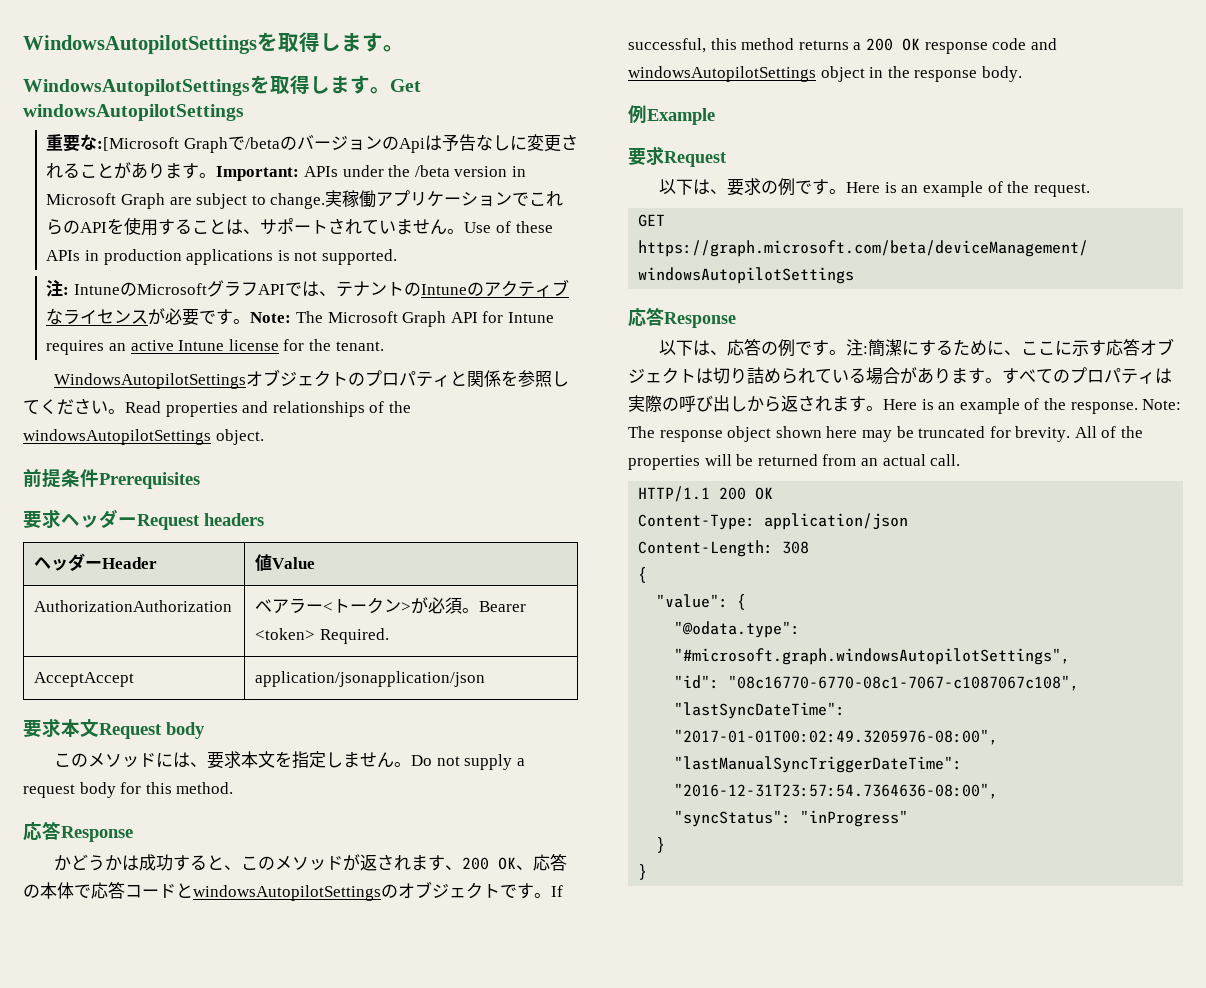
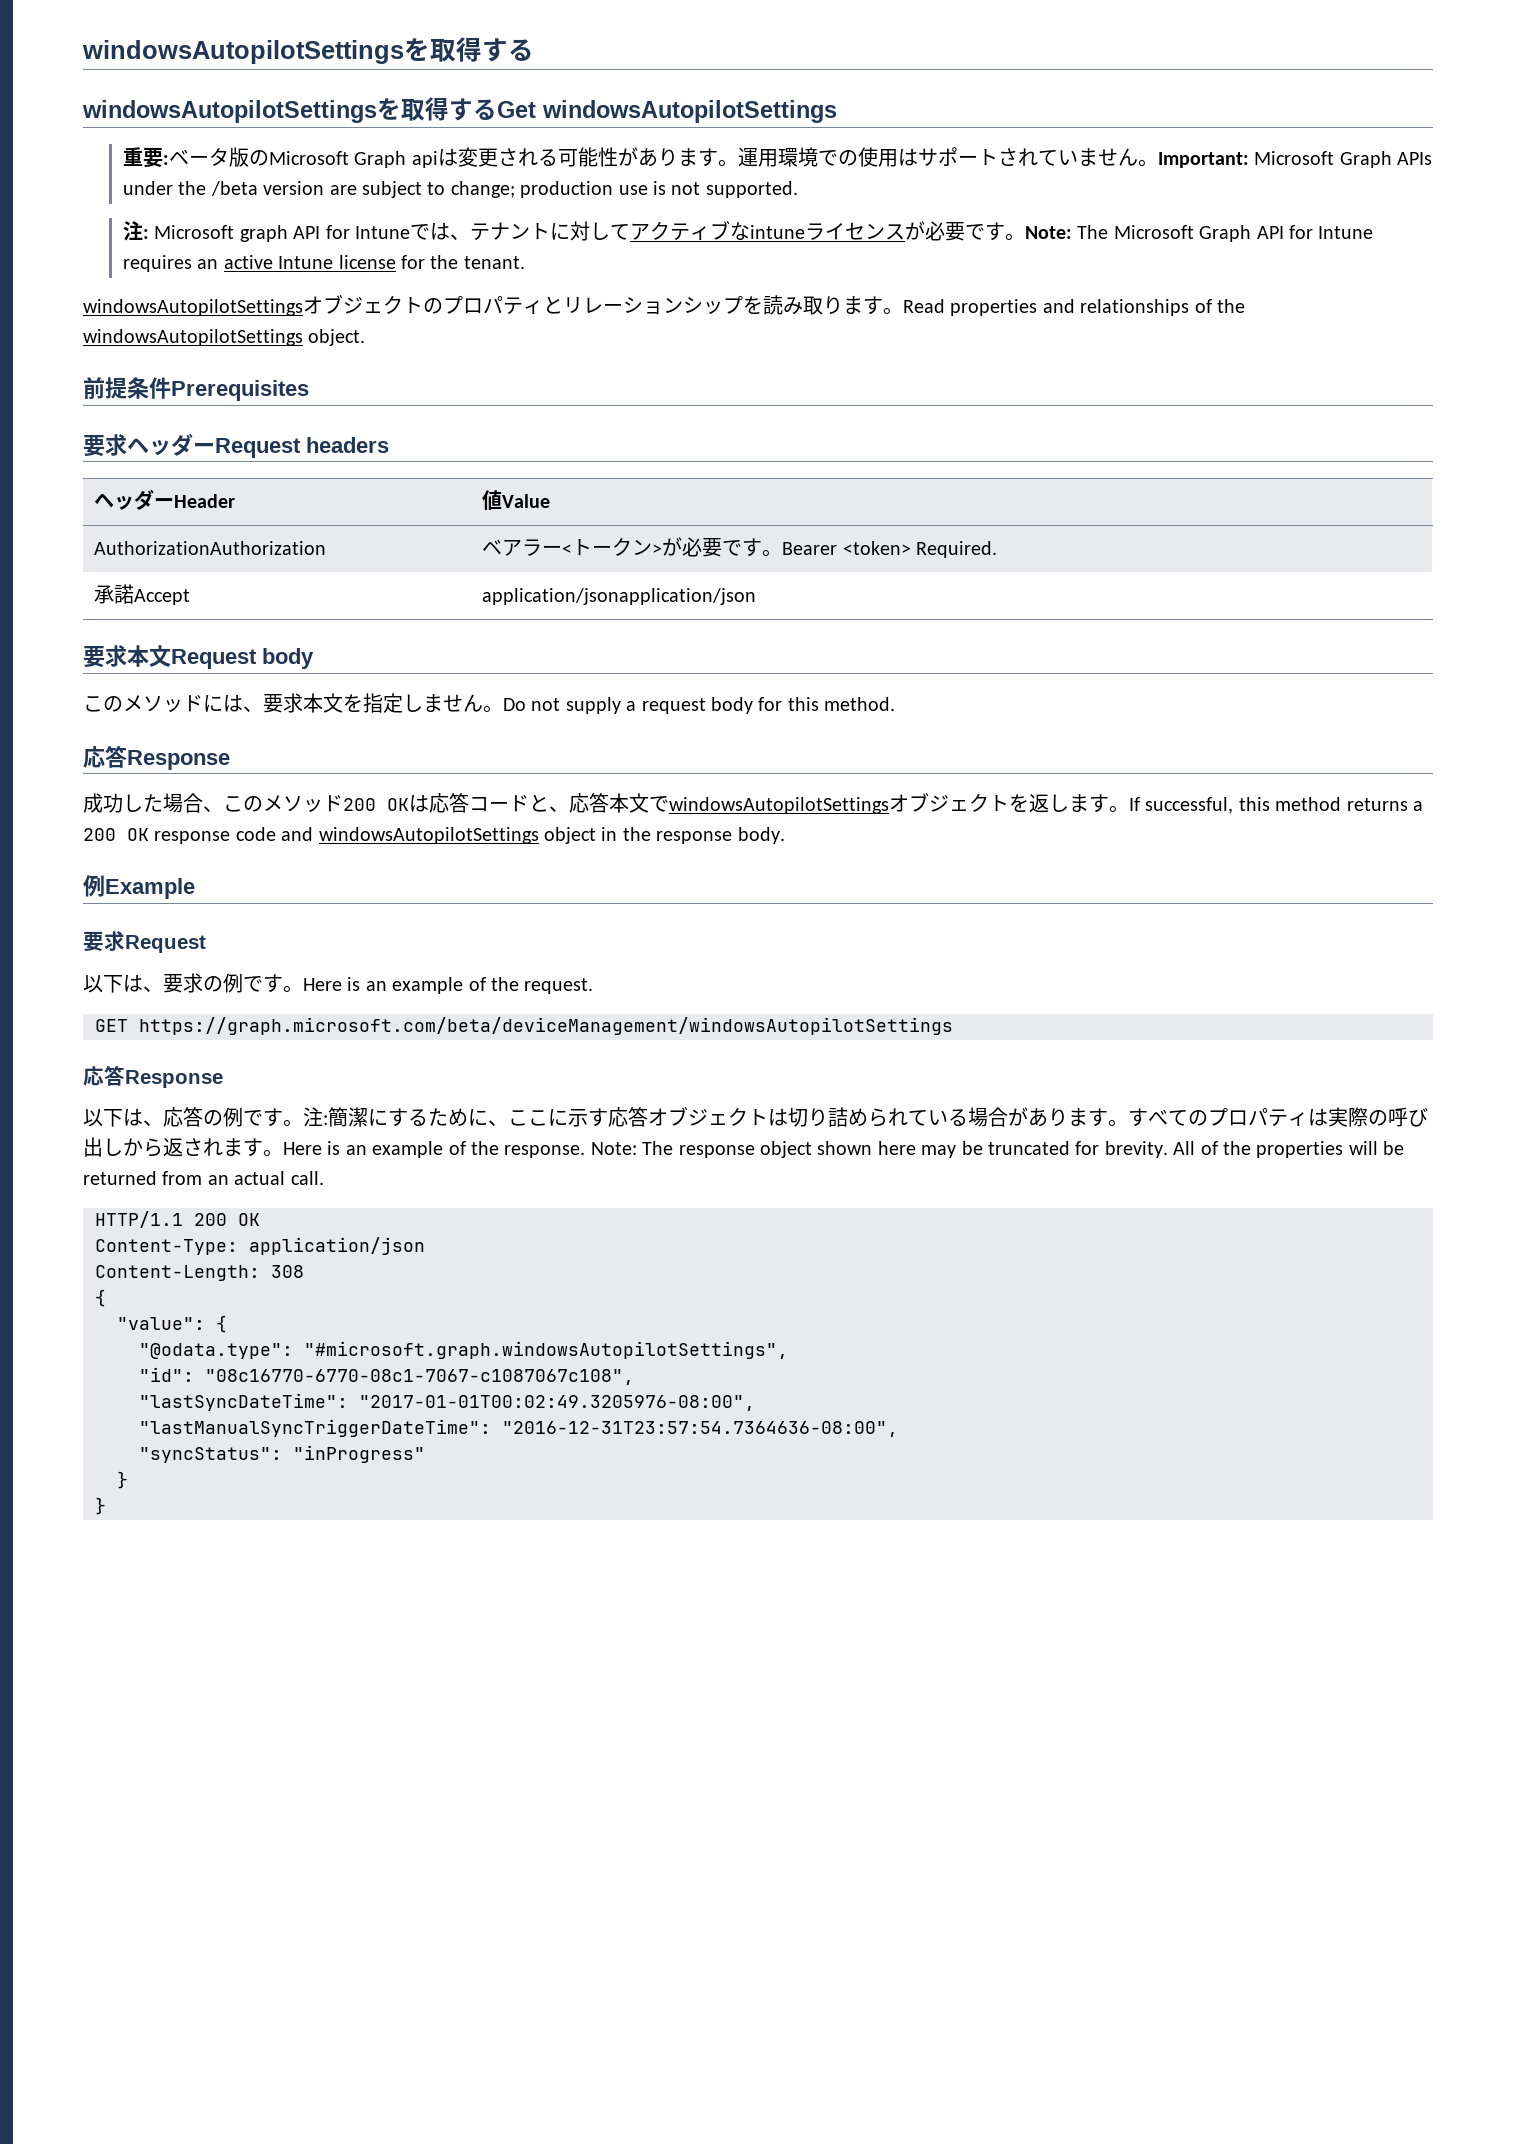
[23,32,404,54] [23,75,421,96] [23,104,244,121] [46,134,527,153] WindowsAutopilotSettingsを取得します。 // WindowsAutopilotSettingsを取得します。Get windowsAutopilotSettings // 重要な:[Microsoft Graphで/betaのバージョンのApiは予告なしに -> [82,37,534,64] [82,97,837,123] [122,147,458,168] windowsAutopilotSettingsを取得する // windowsAutopilotSettingsを取得するGet windowsAutopilotSettings // 重要:ベータ版のMicrosoft Graph apiは
[80,162,526,181] [46,190,564,209] [46,217,261,236] ことがあります。Important: APIs under the /beta version in Microsoft Graph are subject to change.実稼働アプリケーションでこれらのAPIを使用することは、 -> [557,147,918,167] 可能性があります。運用環境での使用は
[464,221,553,233] [46,249,274,265] Use of these APIs in production applications -> [1157,151,1432,168] [122,181,648,198] Important: Microsoft Graph APIs under the /beta version are subject to change; production use
[73,280,285,297] IntuneのMicrosoftグラフAPI -> [154,225,410,242] Microsoft graph API for Intune
[403,282,484,296] のIntuneの -> [549,221,630,241] に対して
(64, 316) none -> [749,225,805,239] intune
[54,373,247,389] WindowsAutopilotSettings -> [83,299,303,316] windowsAutopilotSettings
[467,370,570,387] [23,398,108,415] 関係を参照してください -> [563,295,883,315] リレーションシップを読み取ります
[445,597,463,614] 須 -> [702,538,763,557] 要です
[34,672,135,687] AcceptAccept -> [94,584,191,605] 承諾Accept
[54,853,568,871] [23,881,517,901] かどうかは成功すると、このメソッドが返されます、200 OK、応答の本体で応答コードとwindowsAutopilotSettingsのオブジェクトで -> [83,792,1089,814] 成功した場合、このメソッド200 OKは応答コードと、応答本文でwindowsAutopilotSettingsオブジェクトを返しま

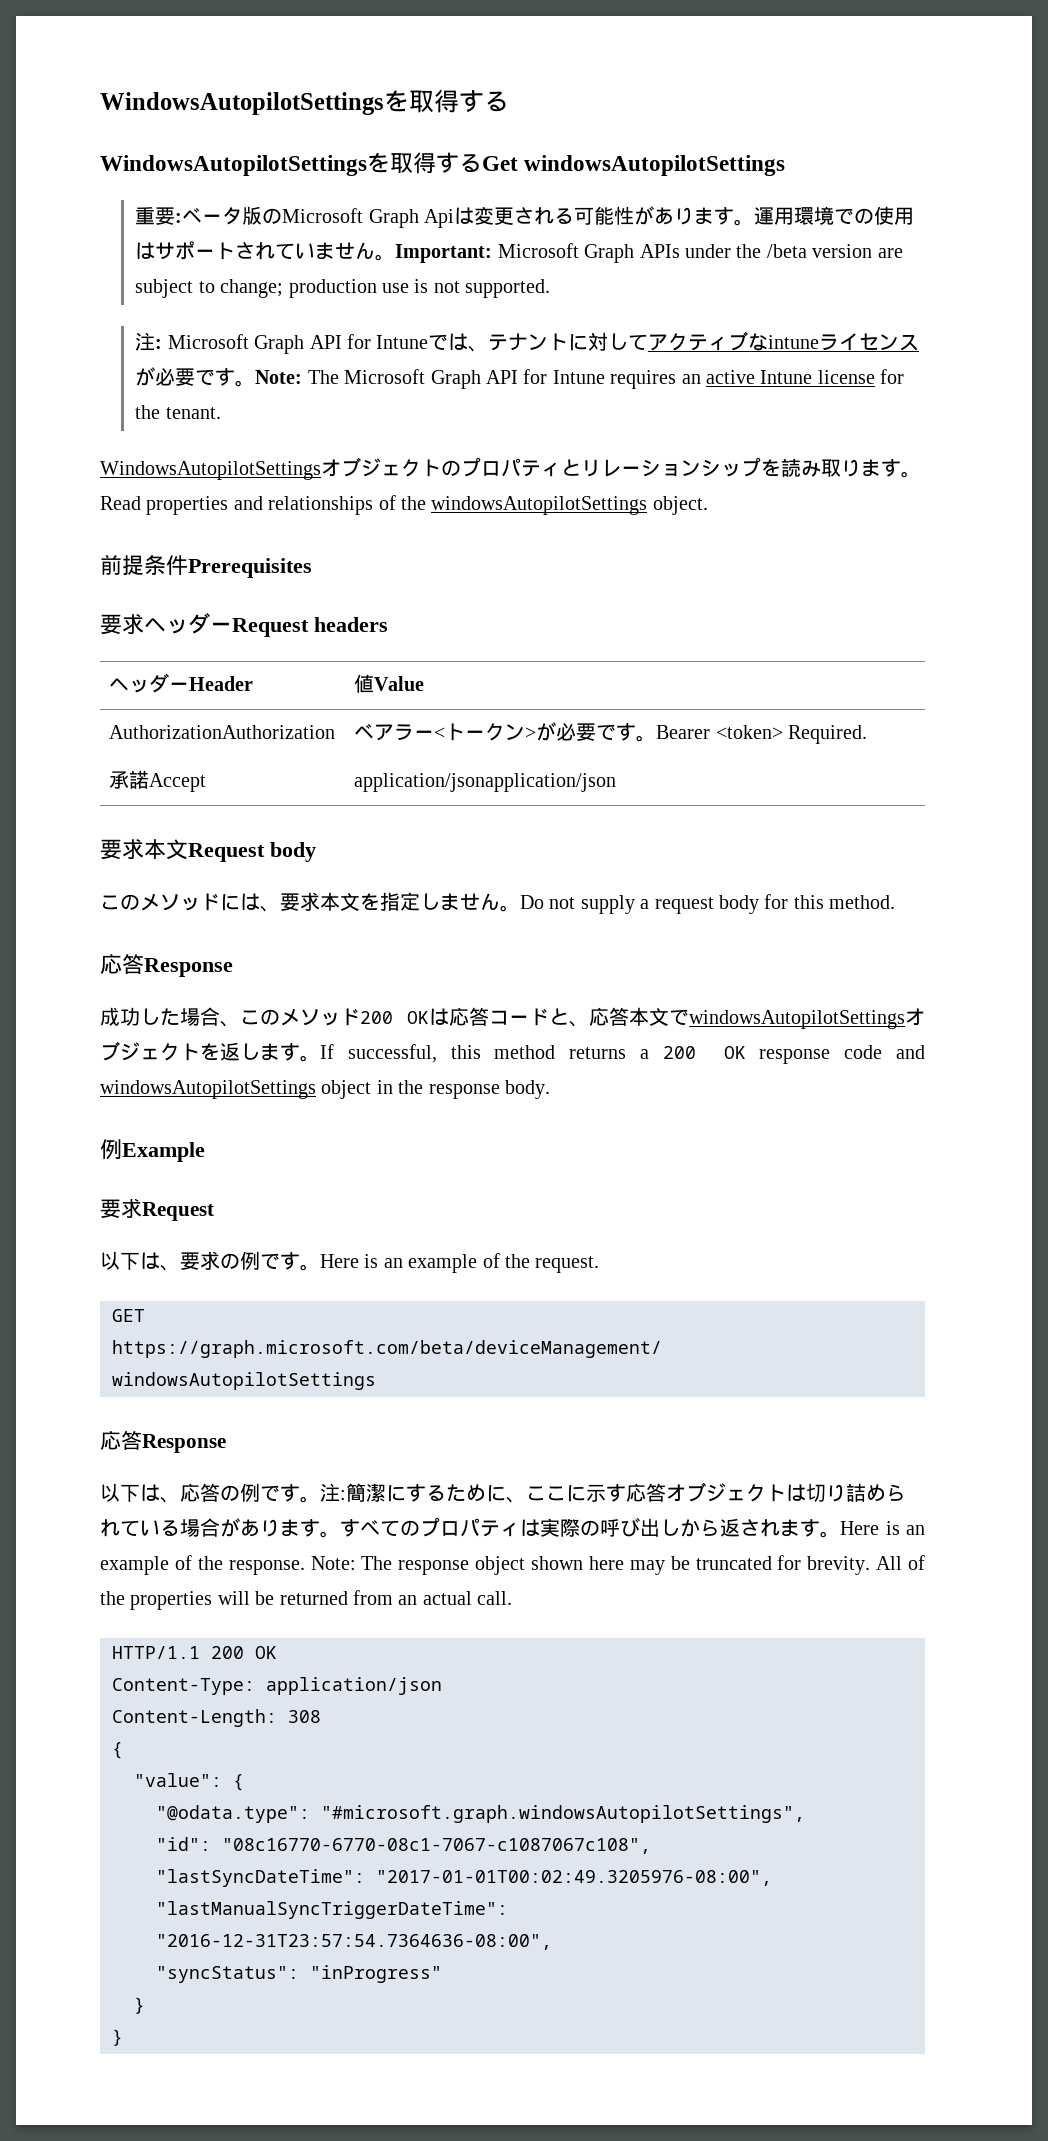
[82,40,404,64] windowsAutopilotSettings -> [100,92,384,115] WindowsAutopilotSettings
[82,100,377,123] windowsAutopilotSettings -> [100,155,367,176] WindowsAutopilotSettings
[411,151,438,168] api -> [424,209,455,228] Api
[239,225,288,242] graph -> [254,335,305,354] Graph
[83,299,303,316] windowsAutopilotSettings -> [100,461,321,480] WindowsAutopilotSettings

